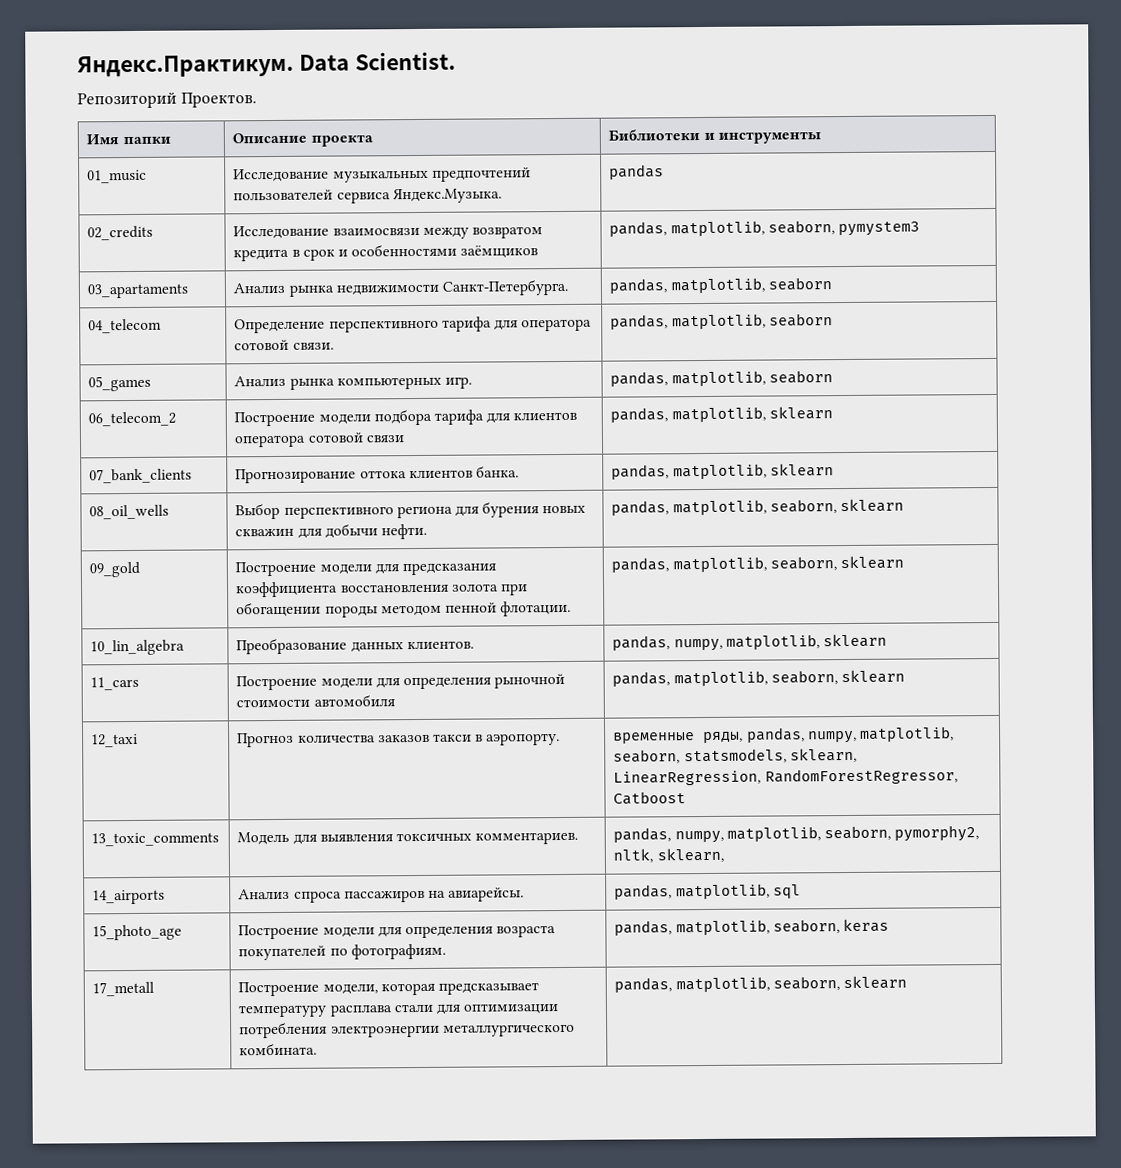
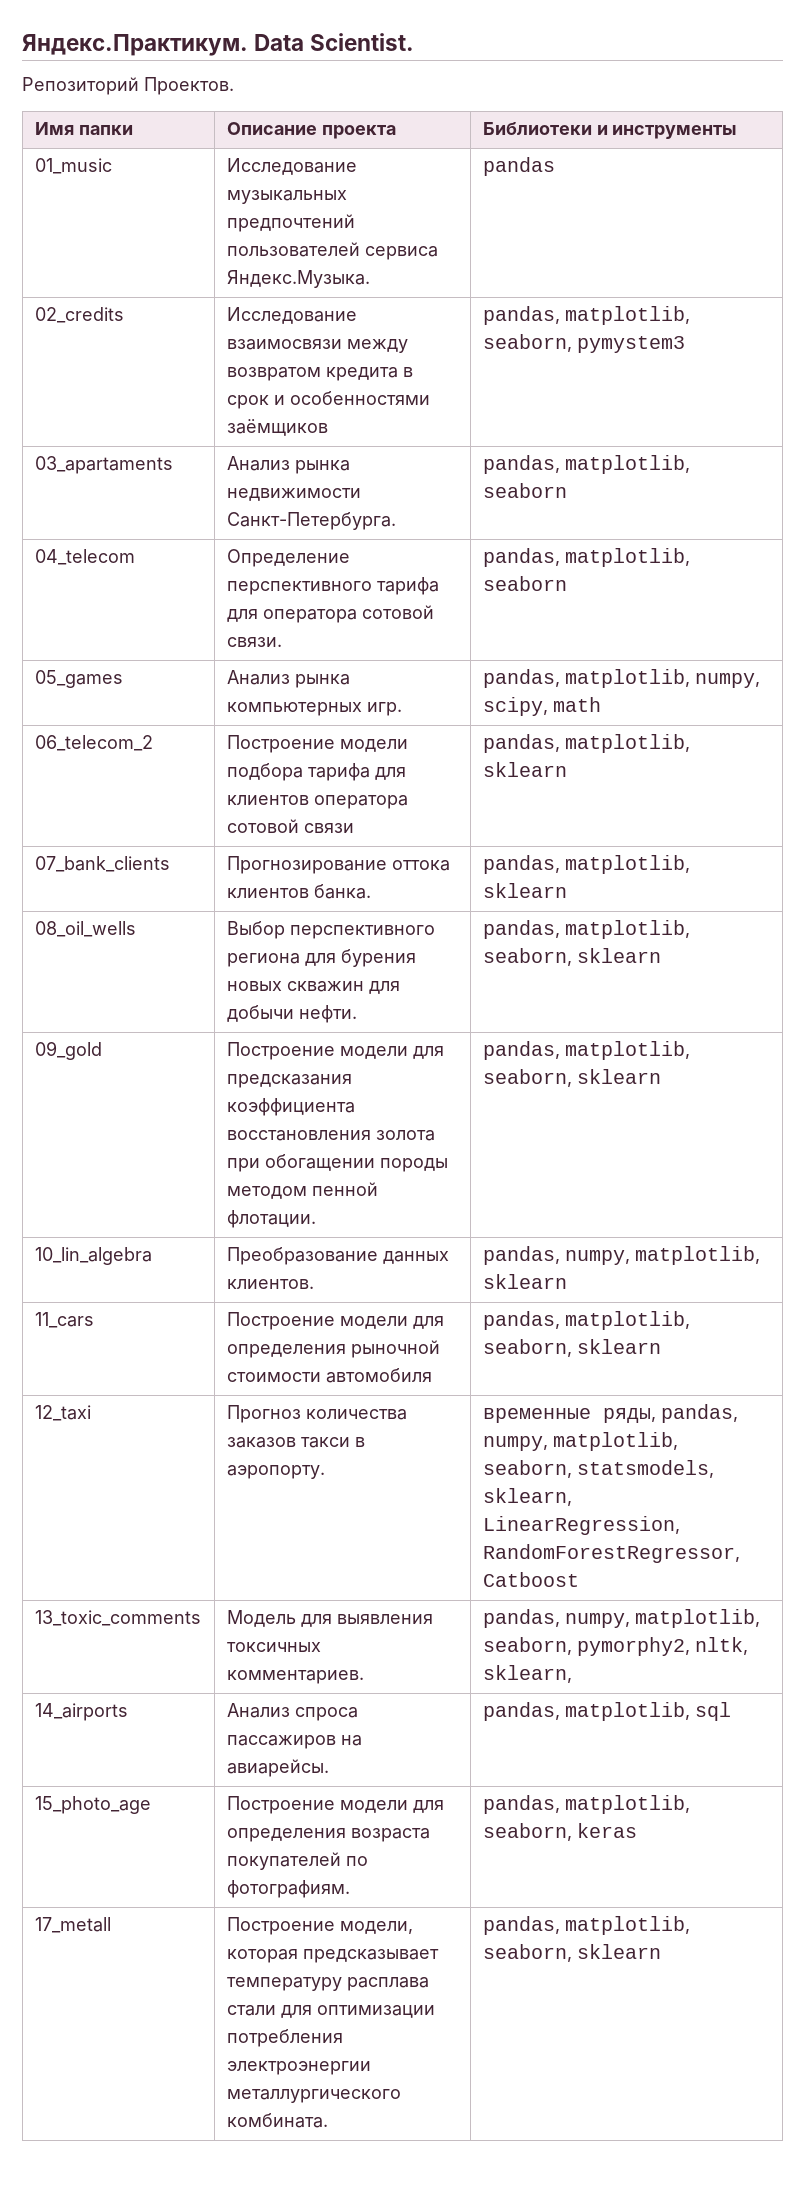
[768,370,833,384] seaborn -> [694,673,760,688] [482,697,601,716] numpy, scipy, math

